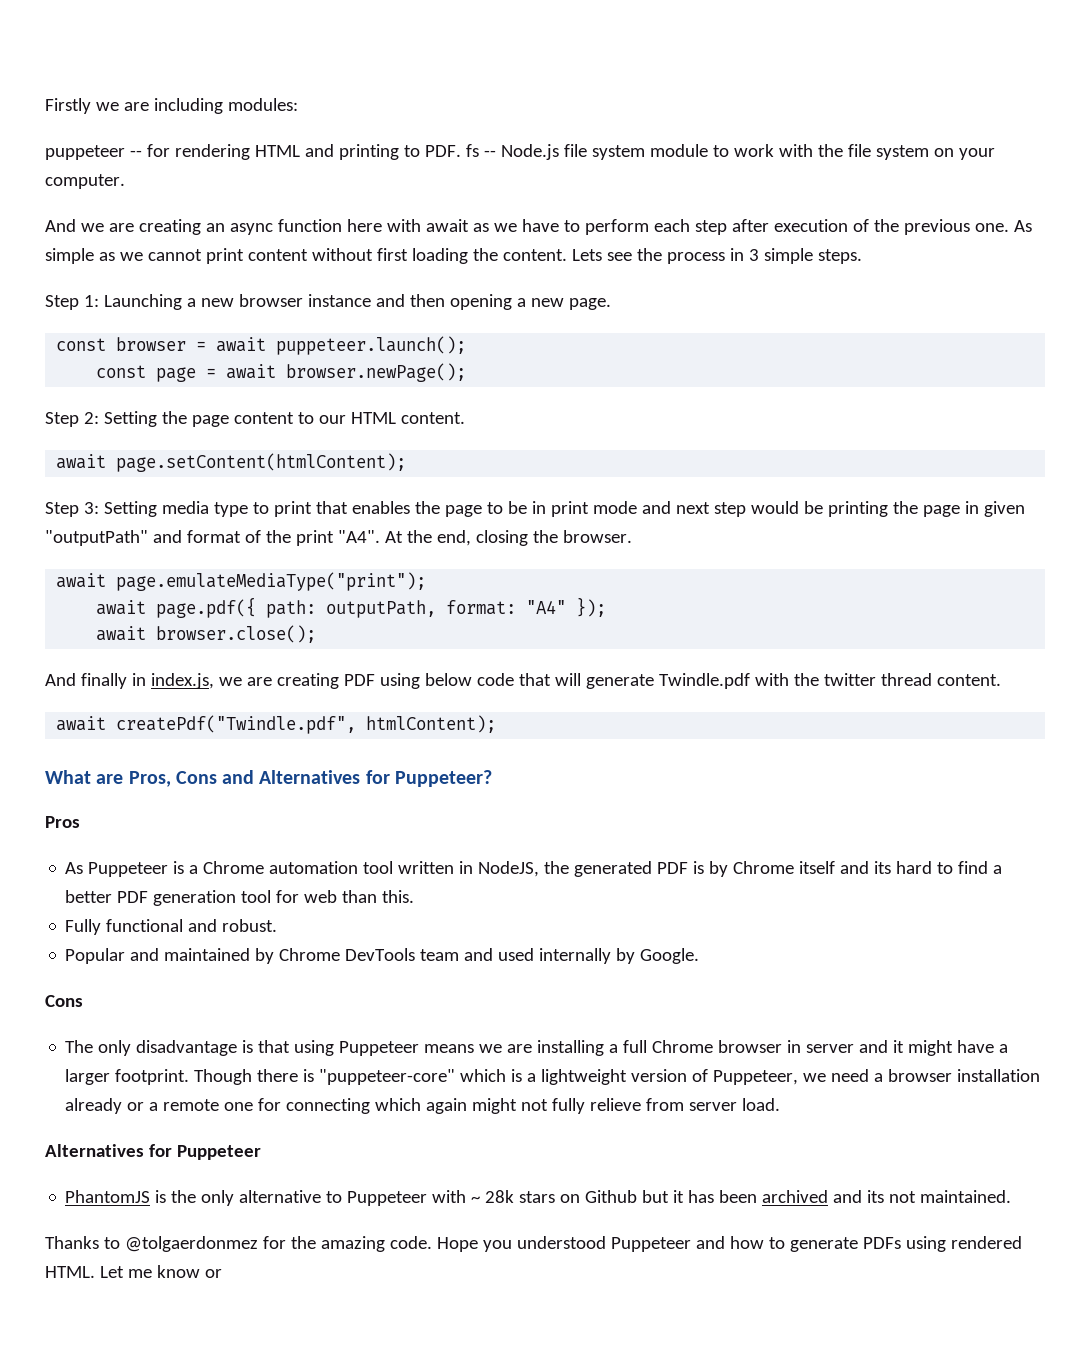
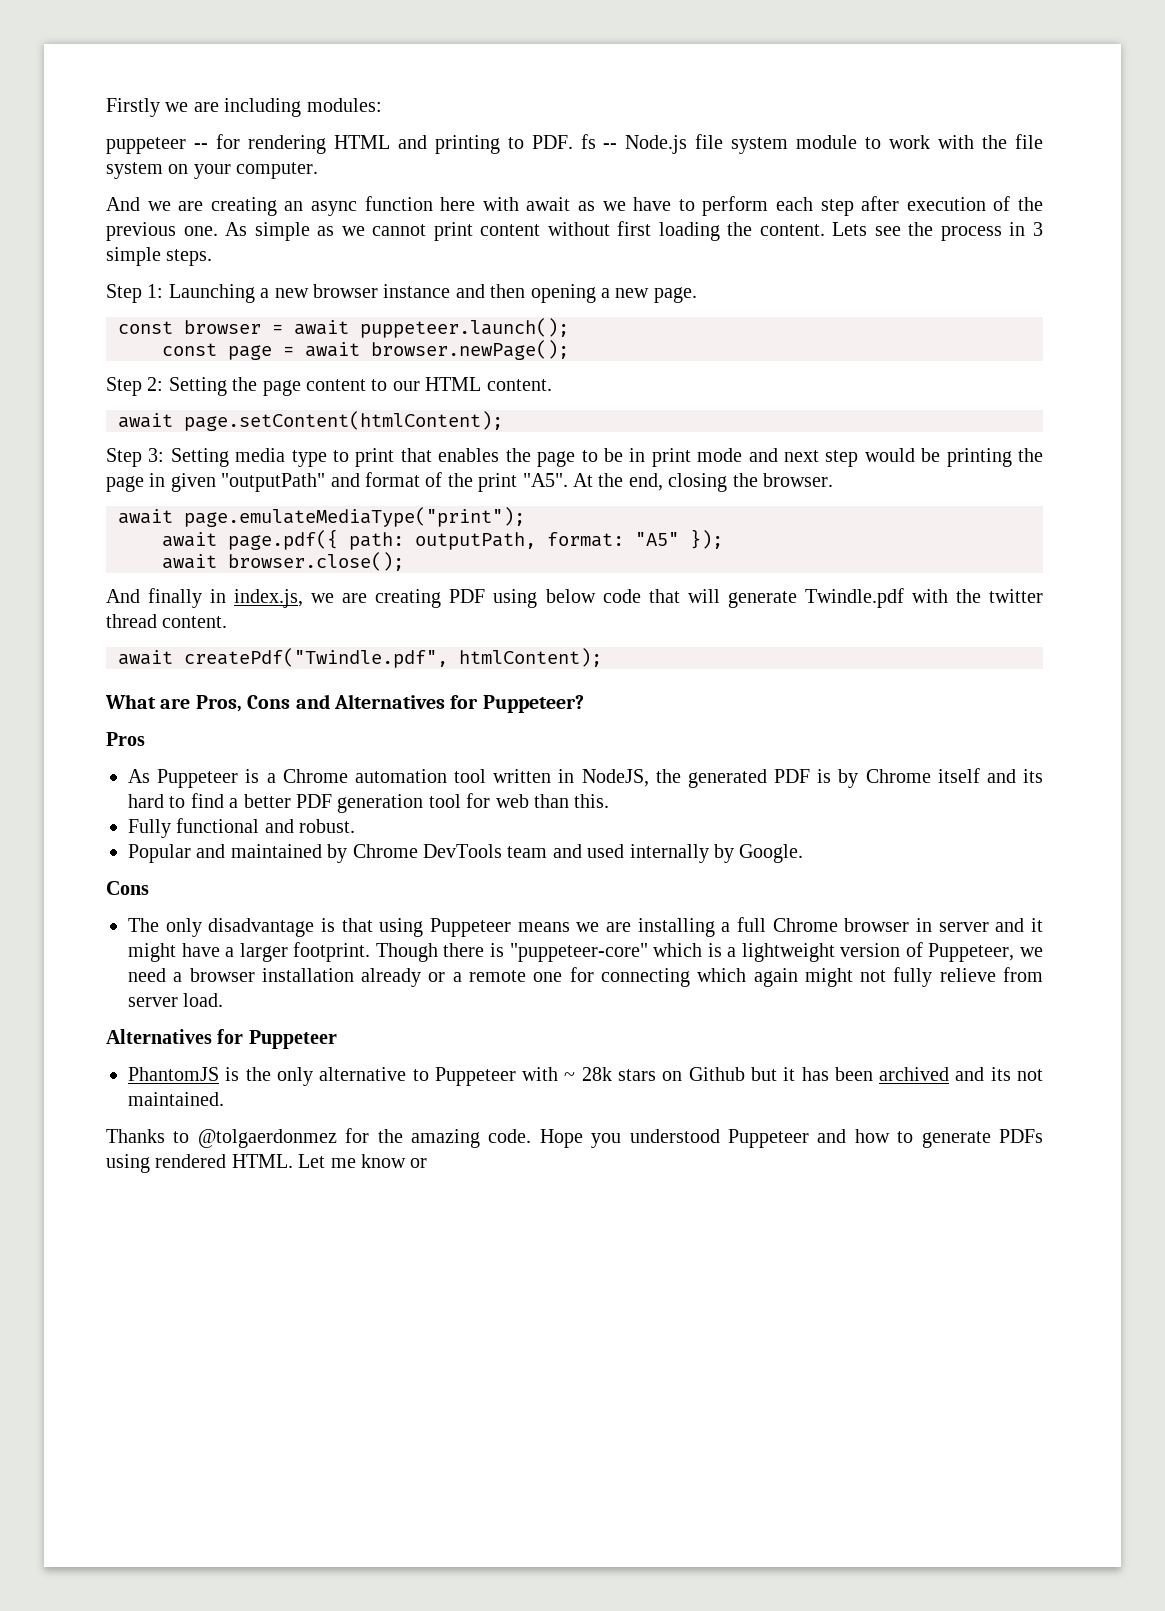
[337,530,380,543] "A4". -> [522,473,568,487] "A5".
[526,600,567,614] "A4" -> [635,532,679,546] "A5"

